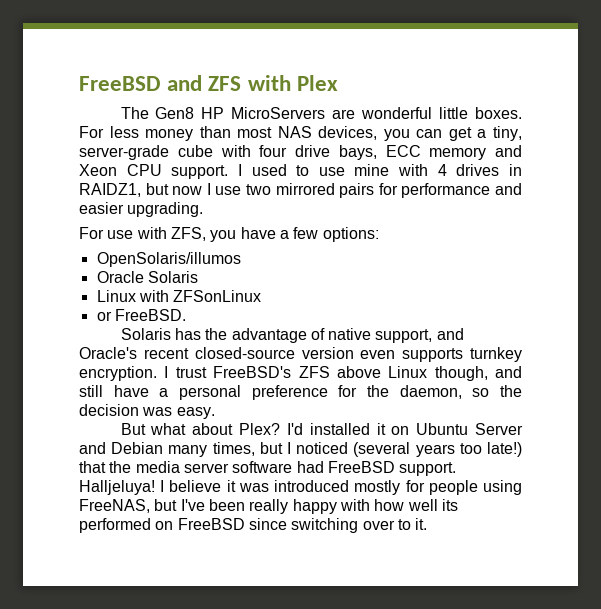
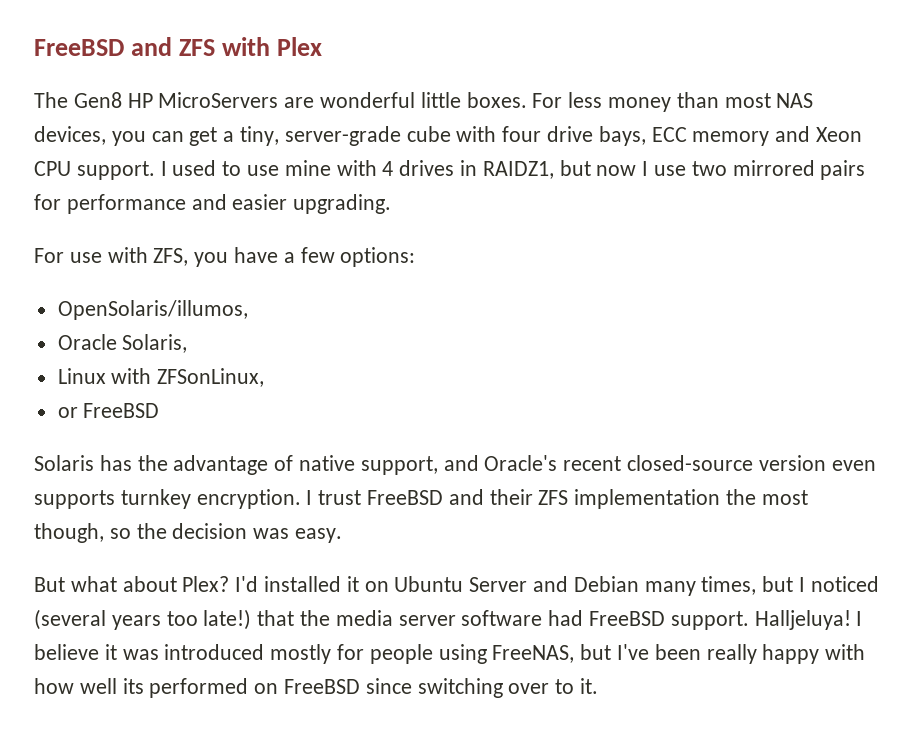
[96,252,241,267] OpenSolaris/illumos -> [57,300,248,320] OpenSolaris/illumos,
[147,271,198,283] Solaris -> [122,334,188,353] Solaris,
[173,290,262,302] ZFSonLinux -> [157,368,265,387] ZFSonLinux,
[114,309,186,321] FreeBSD. -> [83,403,160,418] FreeBSD
[213,366,522,381] [79,385,462,400] FreeBSD's ZFS above Linux though, and still have a personal preference for the daemon, -> [367,489,808,509] [34,523,104,543] FreeBSD and their ZFS implementation the most though,

